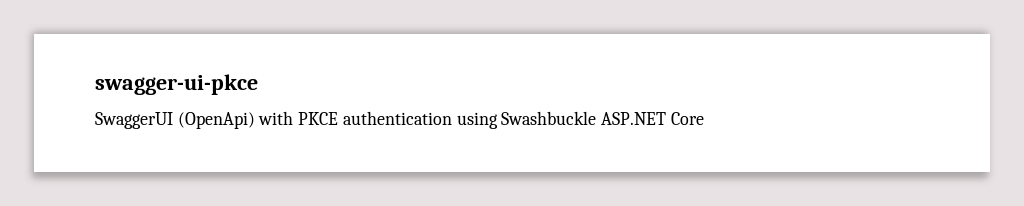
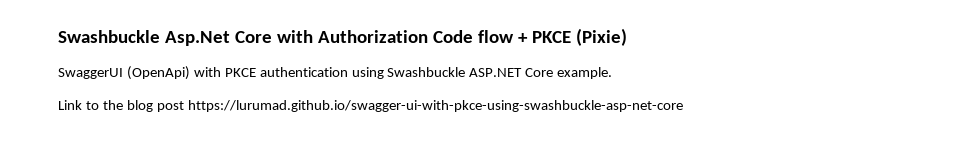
[95,74,258,95] swagger-ui-pkce -> [58,28,627,46] Swashbuckle Asp.Net Core with Authorization Code flow + PKCE (Pixie)
(704, 118) none -> [557,67,613,79] [58,100,683,112] example. // Link to the blog post https://lurumad.github.io/swagger-ui-with-pkce-using-swashbuckle-asp-net-core

